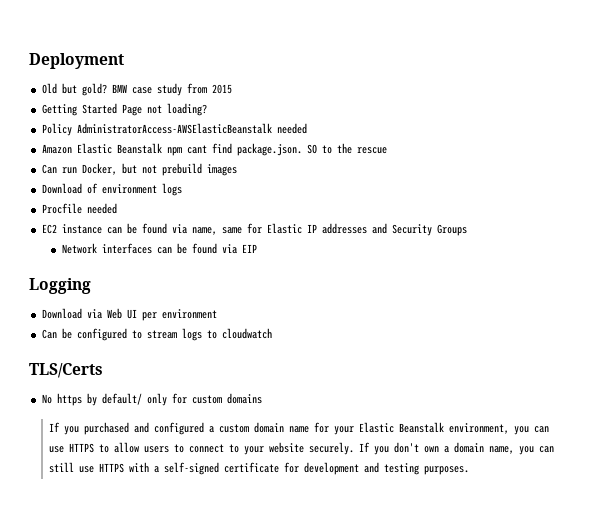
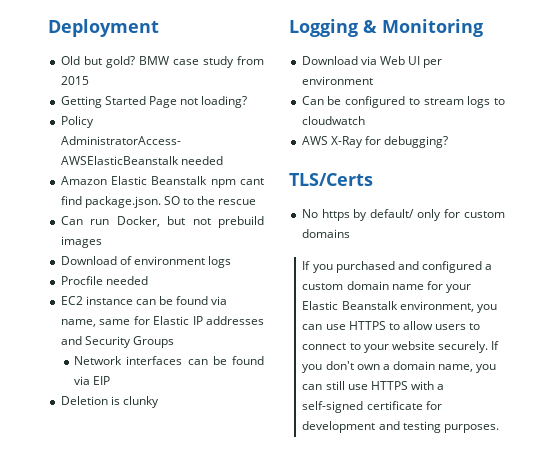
(257, 248) none -> [60,396,159,408] // Deletion is clunky
(91, 286) none -> [363,19,483,37] & Monitoring
(272, 333) none -> [301,136,448,148] // AWS X-Ray for debugging?

